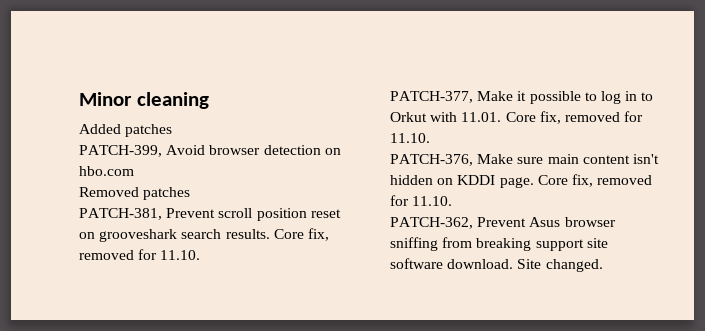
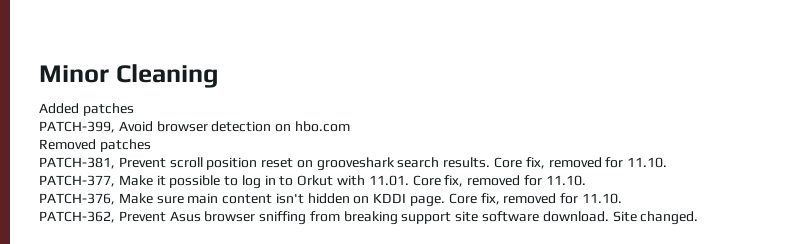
[136,92,209,109] cleaning -> [115,64,219,88] Cleaning

